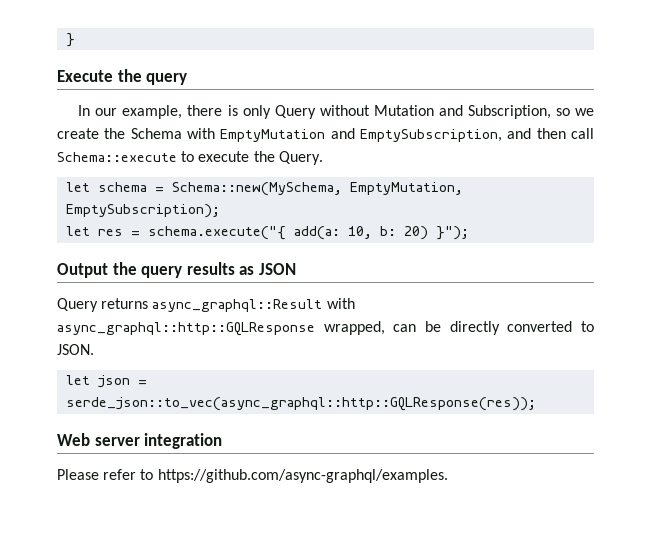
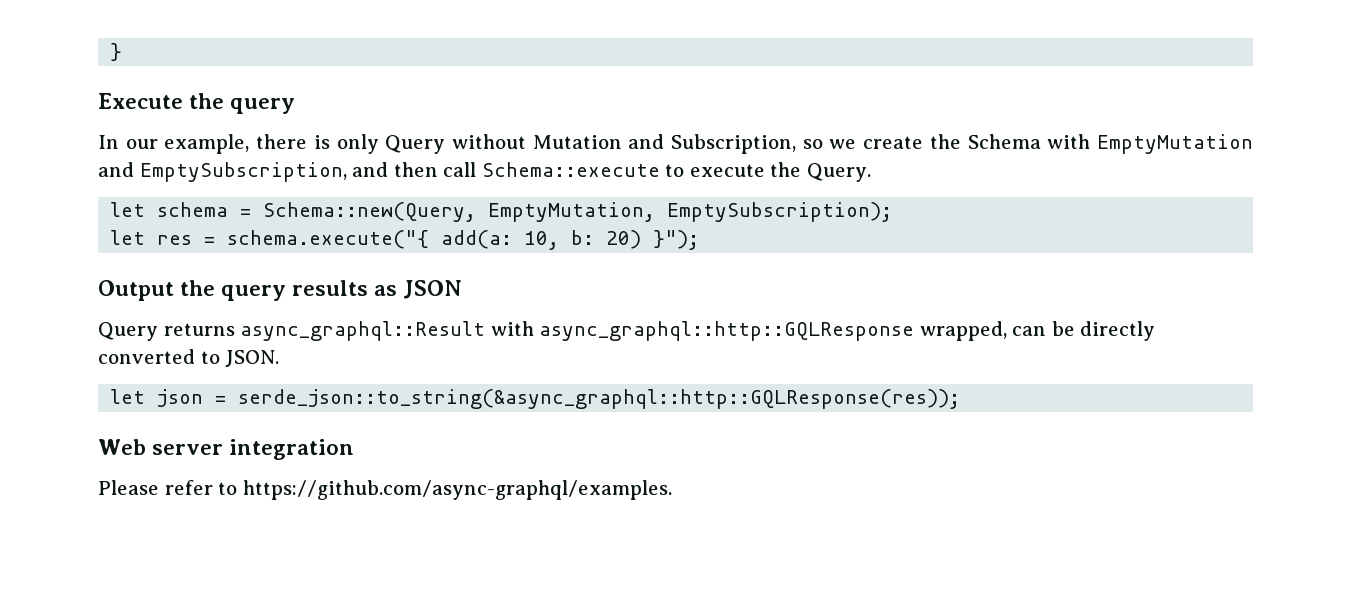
[172,182,343,196] Schema::new(MySchema, -> [263,202,477,222] Schema::new(Query,
[66,397,537,411] serde_json::to_vec(async_graphql::http::GQLResponse(res)); -> [238,389,961,409] serde_json::to_string(&async_graphql::http::GQLResponse(res));

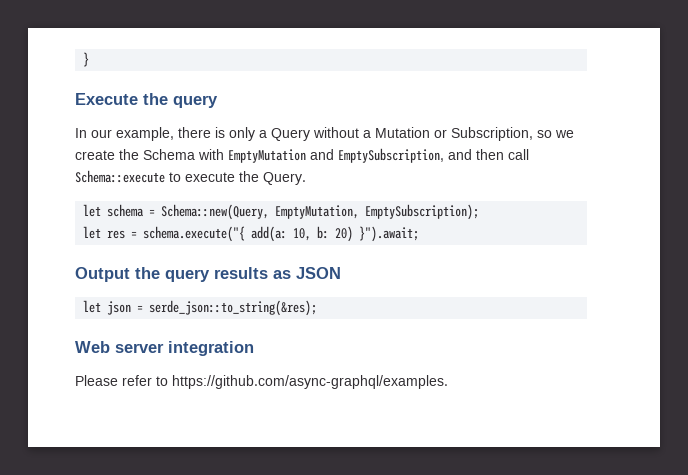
(379, 144) none -> [259,130,267,138] a
[532,134,665,149] Mutation and -> [363,127,447,138] a Mutation or
[653,230,700,250] }"); -> [359,226,420,242] }").await;
[98,321,1156,341] [98,349,280,367] // Query returns async_graphql::Result with async_graphql::http::GQLResponse wrapped, can be directly converted to JSON. -> (341, 273) none
[238,389,961,409] serde_json::to_string(&async_graphql::http::GQLResponse(res)); -> [149,300,318,316] serde_json::to_string(&res);

